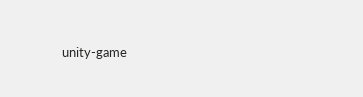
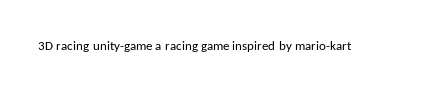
[62,47,127,59] unity-game -> [38,41,352,52] 3D racing unity-game a racing game inspired by mario-kart

